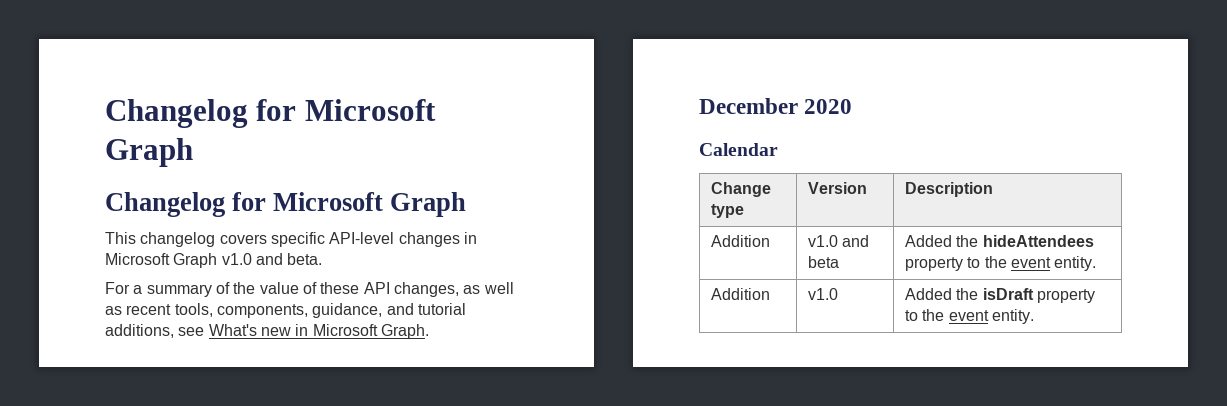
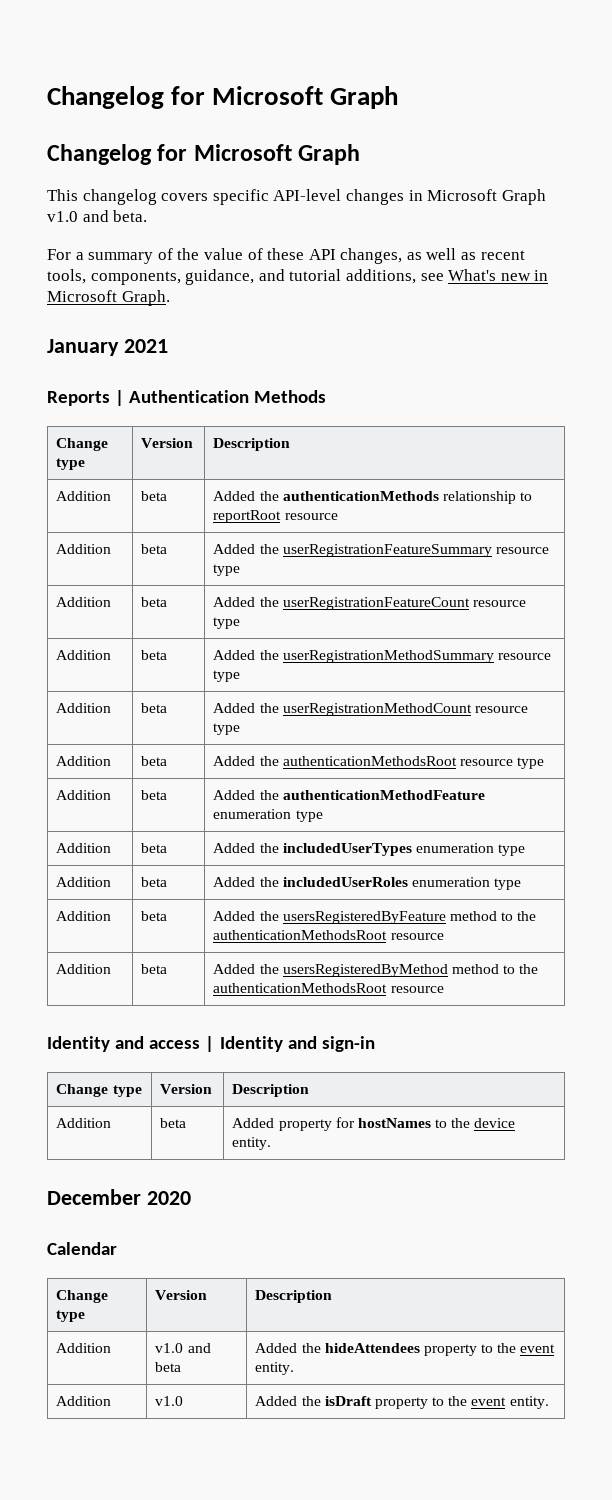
(429, 331) none -> [47,339,168,356] [47,390,327,406] [56,438,109,451] [56,458,86,470] [141,438,194,448] [213,438,291,451] [56,491,112,501] [141,491,168,501] [213,491,533,504] [213,510,338,523] [56,544,112,554] [141,544,168,554] [213,544,549,557] [213,564,241,576] [56,597,112,607] [141,597,168,607] [213,597,526,610] [213,617,241,629] [56,650,112,660] [141,650,168,660] [213,650,551,663] [213,670,241,682] [56,703,112,713] [141,703,168,713] [213,703,528,716] [213,723,241,735] [56,756,112,766] [141,756,168,766] [213,756,545,769] [56,790,112,800] [141,790,168,800] [213,790,485,800] [213,809,323,822] [56,843,112,853] [141,843,168,853] [213,843,526,856] [56,877,112,887] [141,877,168,887] [213,877,522,890] [56,911,112,921] [141,911,168,921] [213,911,537,924] [213,930,444,940] [56,964,112,974] [141,964,168,974] [213,964,539,977] [213,983,444,993] [47,1036,375,1052] [56,1084,142,1097] [160,1084,213,1094] [232,1084,310,1097] [56,1118,112,1128] [160,1118,187,1128] [232,1117,516,1131] [232,1137,272,1150] // January 2021 // Reports | Authentication Methods // Change type | Version | Description // Addition | beta | Added the authenticationMethods relationship to reportRoot resource // Addition | beta | Added the userRegistrationFeatureSummary resource type // Addition | beta | Added the userRegistrationFeatureCount resource type // Addition | beta | Added the userRegistrationMethodSummary resource type // Addition | beta | Added the userRegistrationMethodCount resource type // Addition | beta | Added the authenticationMethodsRoot resource type // Addition | beta | Added the authenticationMethodFeature enumeration type // Addition | beta | Added the includedUserTypes enumeration type // Addition | beta | Added the includedUserRoles enumeration type // Addition | beta | Added the usersRegisteredByFeature method to the authenticationMethodsRoot resource // Addition | beta | Added the usersRegisteredByMethod method to the authenticationMethodsRoot resource // Identity and access | Identity and sign-in // Change type | Version | Description // Addition | beta | Added property for hostNames to the device entity.

